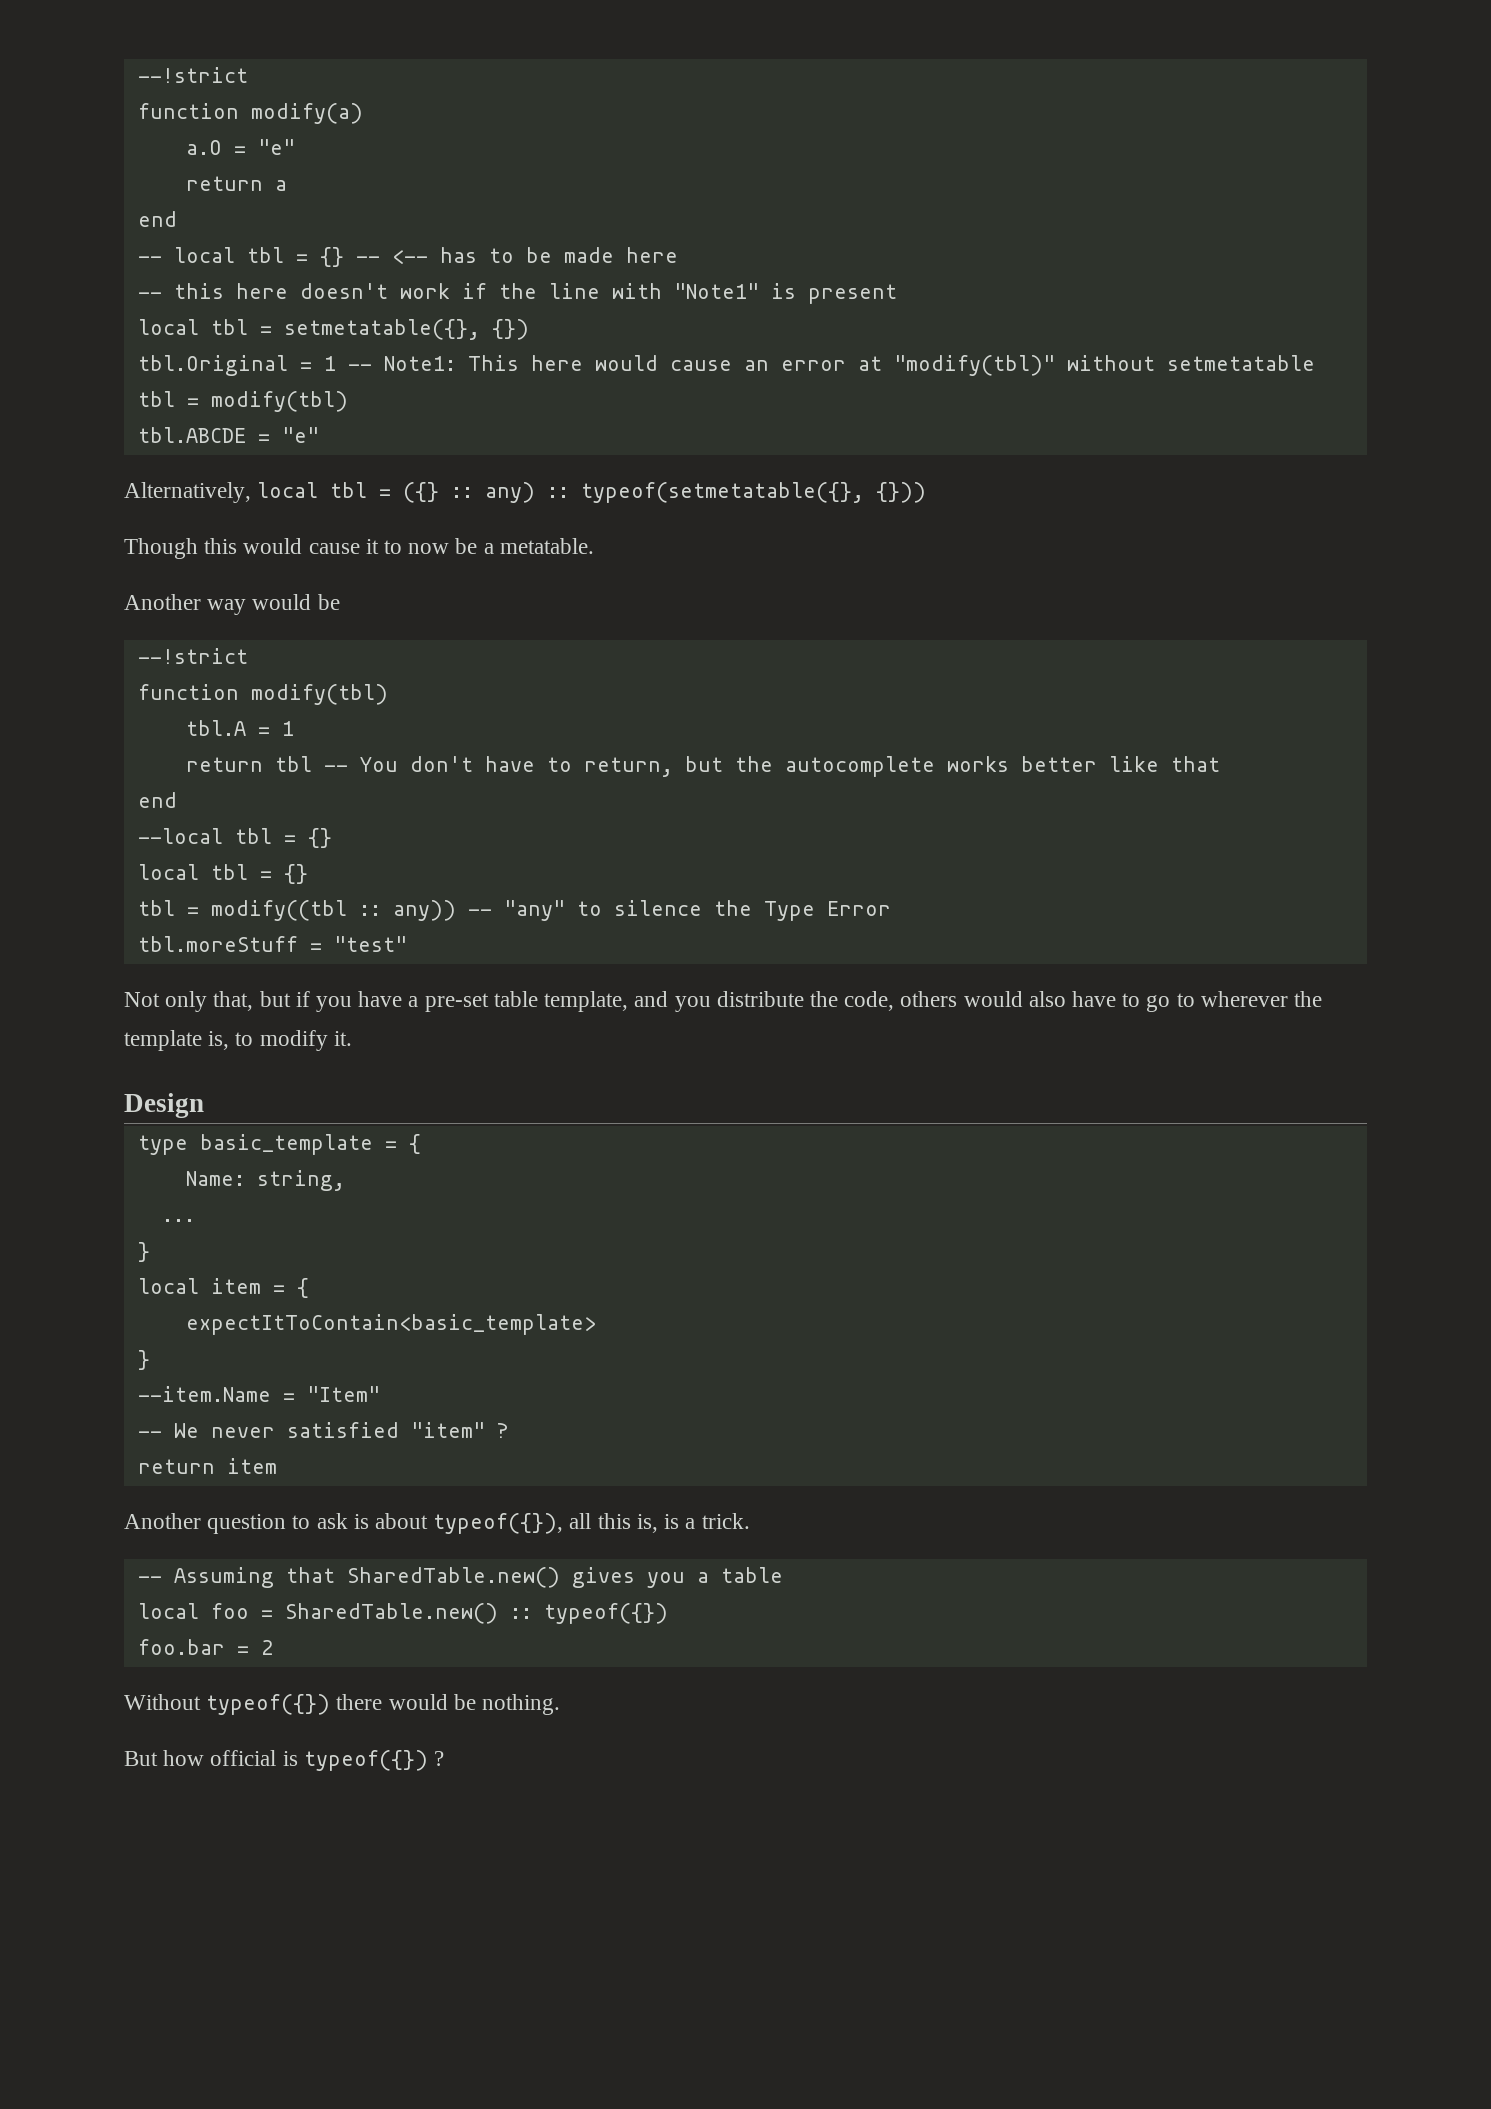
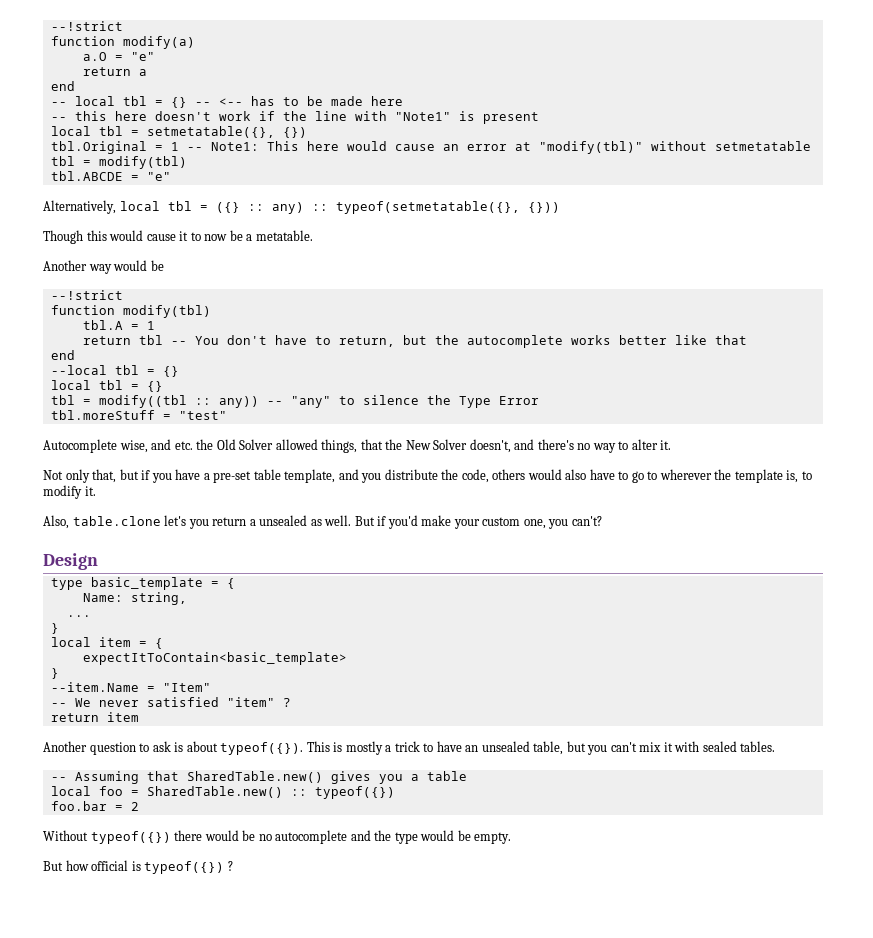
(407, 944) none -> [43,439,672,453] // Autocomplete wise, and etc. the Old Solver allowed things, that the New Solver doesn't, and there's no way to alter it.
(352, 1038) none -> [43,515,602,529] // Also, table.clone let's you return a unsealed as well. But if you'd make your custom one, you can't?
[433,1513,750,1534] typeof({}), all this is, is a trick. -> [220,741,776,755] typeof({}). This is mostly a trick to have an unsealed table, but you can't mix it with sealed tables.
[482,1694,561,1715] nothing. -> [258,830,512,844] no autocomplete and the type would be empty.

